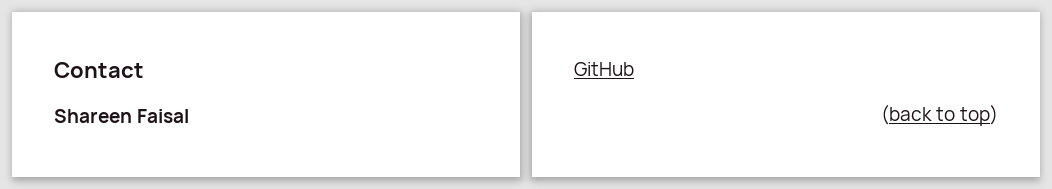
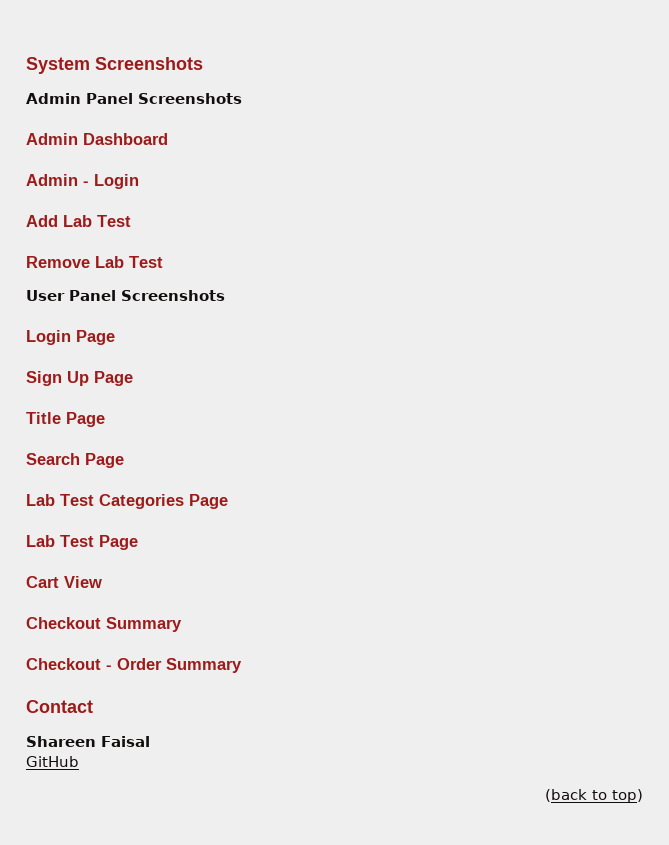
(54, 70) none -> [26,57,203,74] [26,93,242,104] [26,133,168,145] [26,174,139,189] [26,215,131,227] [26,256,163,268] [26,290,225,301] [26,330,115,345] [26,371,133,386] [26,412,105,427] [26,453,124,468] [26,494,228,509] [26,535,138,550] [26,576,102,588] [26,617,182,632] [26,658,242,673] System Screenshots // Admin Panel Screenshots // Admin Dashboard // Admin - Login // Add Lab Test // Remove Lab Test // User Panel Screenshots // Login Page // Sign Up Page // Title Page // Search Page // Lab Test Categories Page // Lab Test Page // Cart View // Checkout Summary // Checkout - Order Summary //

